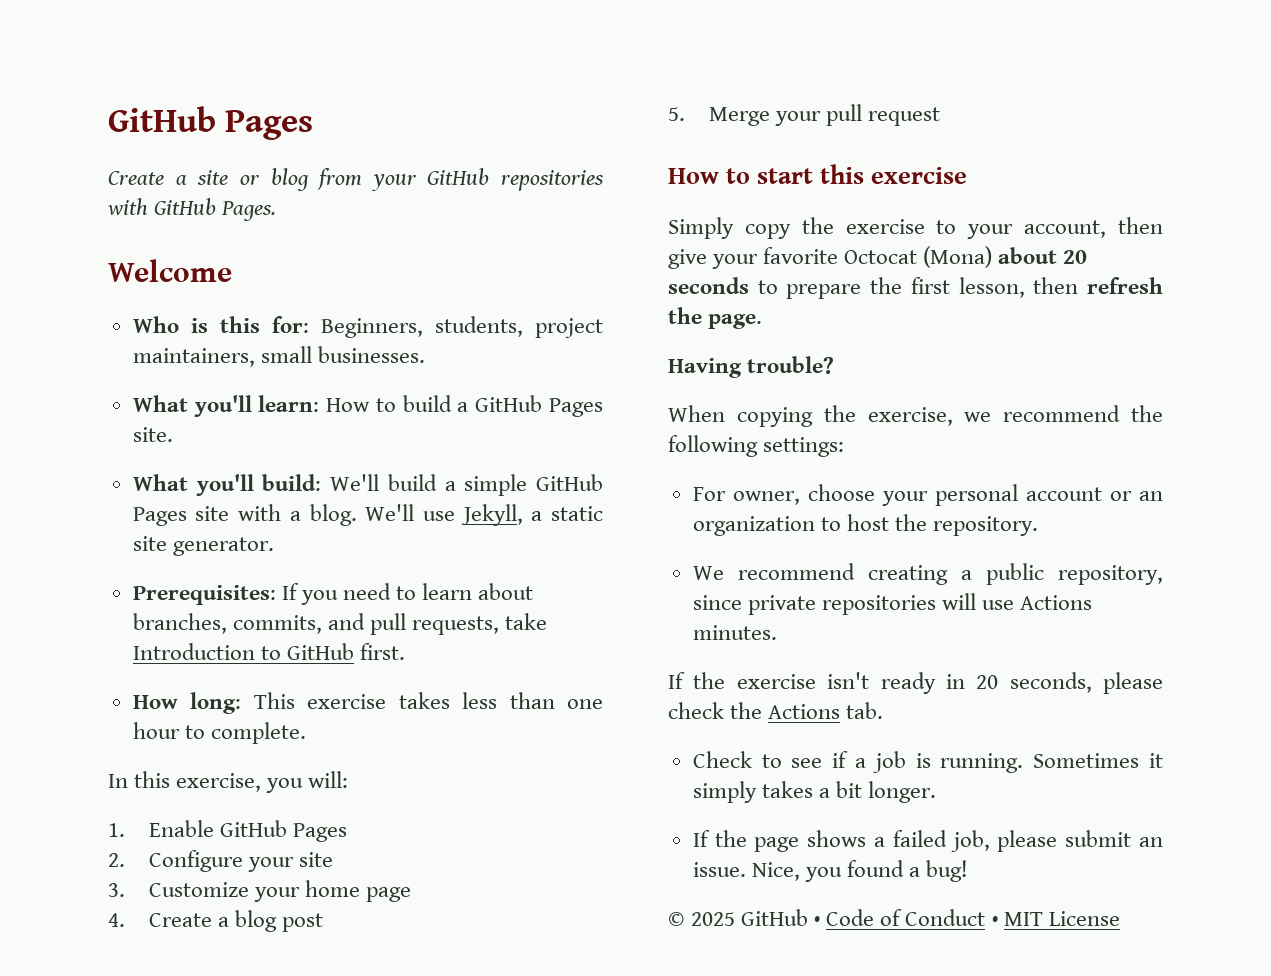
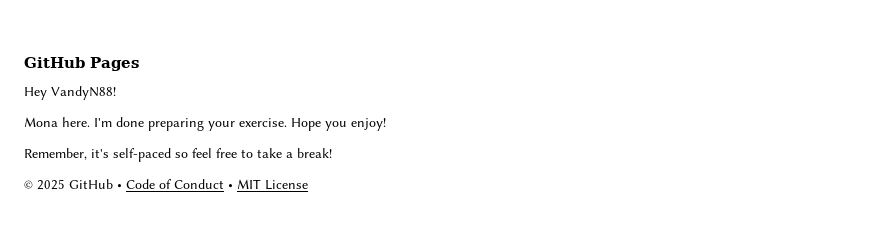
[108,106,314,140] [108,168,604,191] [107,198,277,221] [108,259,232,282] [132,316,603,338] [132,346,425,367] [132,395,603,417] [132,427,173,442] [132,474,603,496] [132,504,603,526] [132,536,274,556] [132,583,534,605] [132,613,548,635] [132,643,405,660] [132,692,603,714] [132,722,306,744] [108,771,349,793] [108,820,348,842] [108,850,334,872] [108,880,412,902] [108,910,324,932] [668,104,941,126] [668,164,968,184] [668,217,1163,239] [668,246,1088,269] [668,277,1163,299] [668,307,763,329] [668,356,835,378] [668,405,1163,427] [668,435,845,457] [692,484,1163,506] [692,514,1039,536] [692,563,1163,585] [692,593,1093,615] [692,625,777,640] [668,672,1163,694] [668,702,884,719] [692,751,1163,773] [692,781,937,803] [692,830,1163,852] [692,860,969,882] GitHub Pages // Create a site or blog from your GitHub repositories with GitHub Pages. // Welcome // Who is this for: Beginners, students, project maintainers, small businesses. // What you'll learn: How to build a GitHub Pages site. // What you'll build: We'll build a simple GitHub Pages site with a blog. We'll use Jekyll, a static site generator. // Prerequisites: If you need to learn about branches, commits, and pull requests, take Introduction to GitHub first. // How long: This exercise takes less than one hour to complete. // In this exercise, you will: // 1. Enable GitHub Pages // 2. Configure your site // 3. Customize your home page // 4. Create a blog post // 5. Merge your pull request // How to start this exercise // Simply copy the exercise to your account, then give your favorite Octocat (Mona) about 20 seconds to prepare the first lesson, then refresh the page. // Having trouble? // When copying the exercise, we recommend the following settings: // For owner, choose your personal account or an organization to host the repository. // We recommend creating a public repository, since private repositories will use Actions minutes. // If the exercise isn't ready in 20 seconds, please check the Actions tab. // Check to see if a job is running. Sometimes it simply takes a bit longer. // If the page shows a failed job, please submit an issue. Nice, you found a bug! -> [24,57,139,71] [24,86,116,100] [24,117,386,131] [24,148,332,162] GitHub Pages // Hey VandyN88! // Mona here. I'm done preparing your exercise. Hope you enjoy! // Remember, it's self-paced so feel free to take a break!

